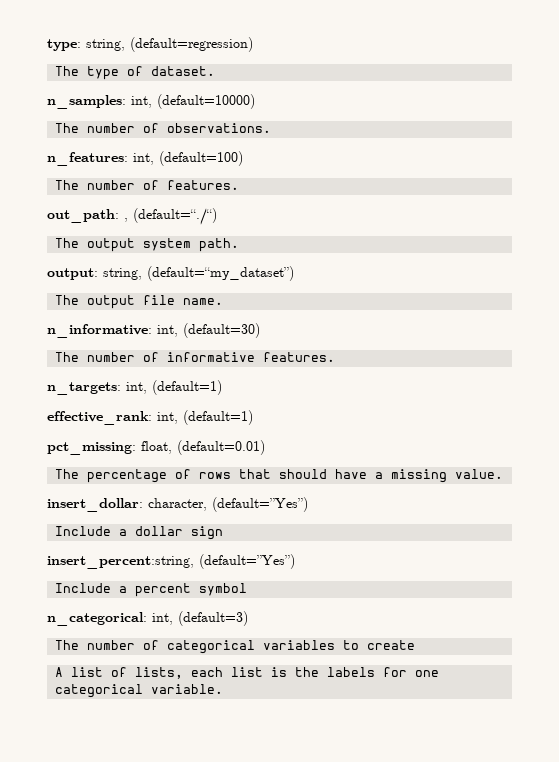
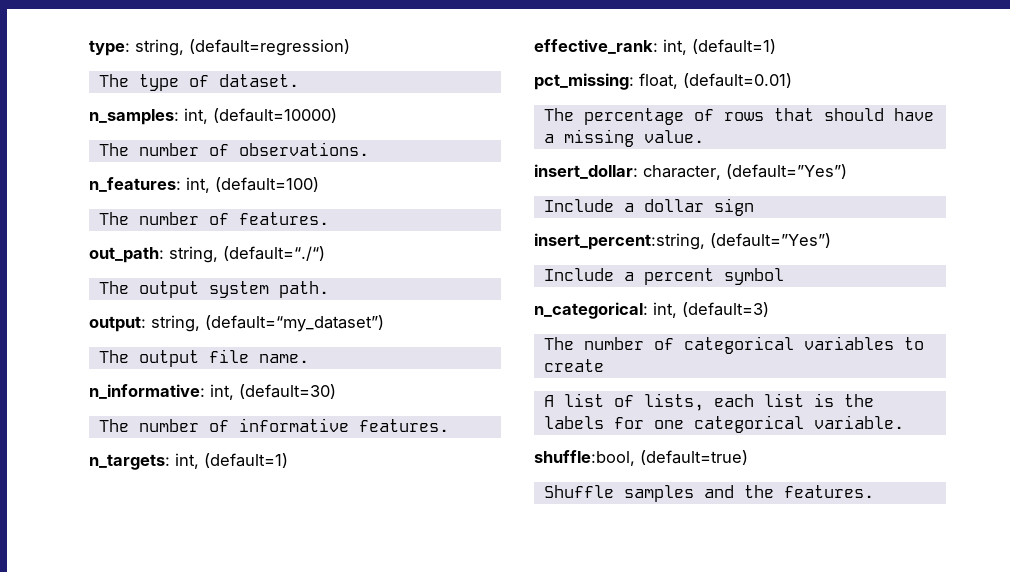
[124,218,128,222] , -> [169,246,218,263] string,
(224, 689) none -> [534,450,748,466] [543,485,874,502] // shuffle:bool, (default=true) // Shuffle samples and the features.

